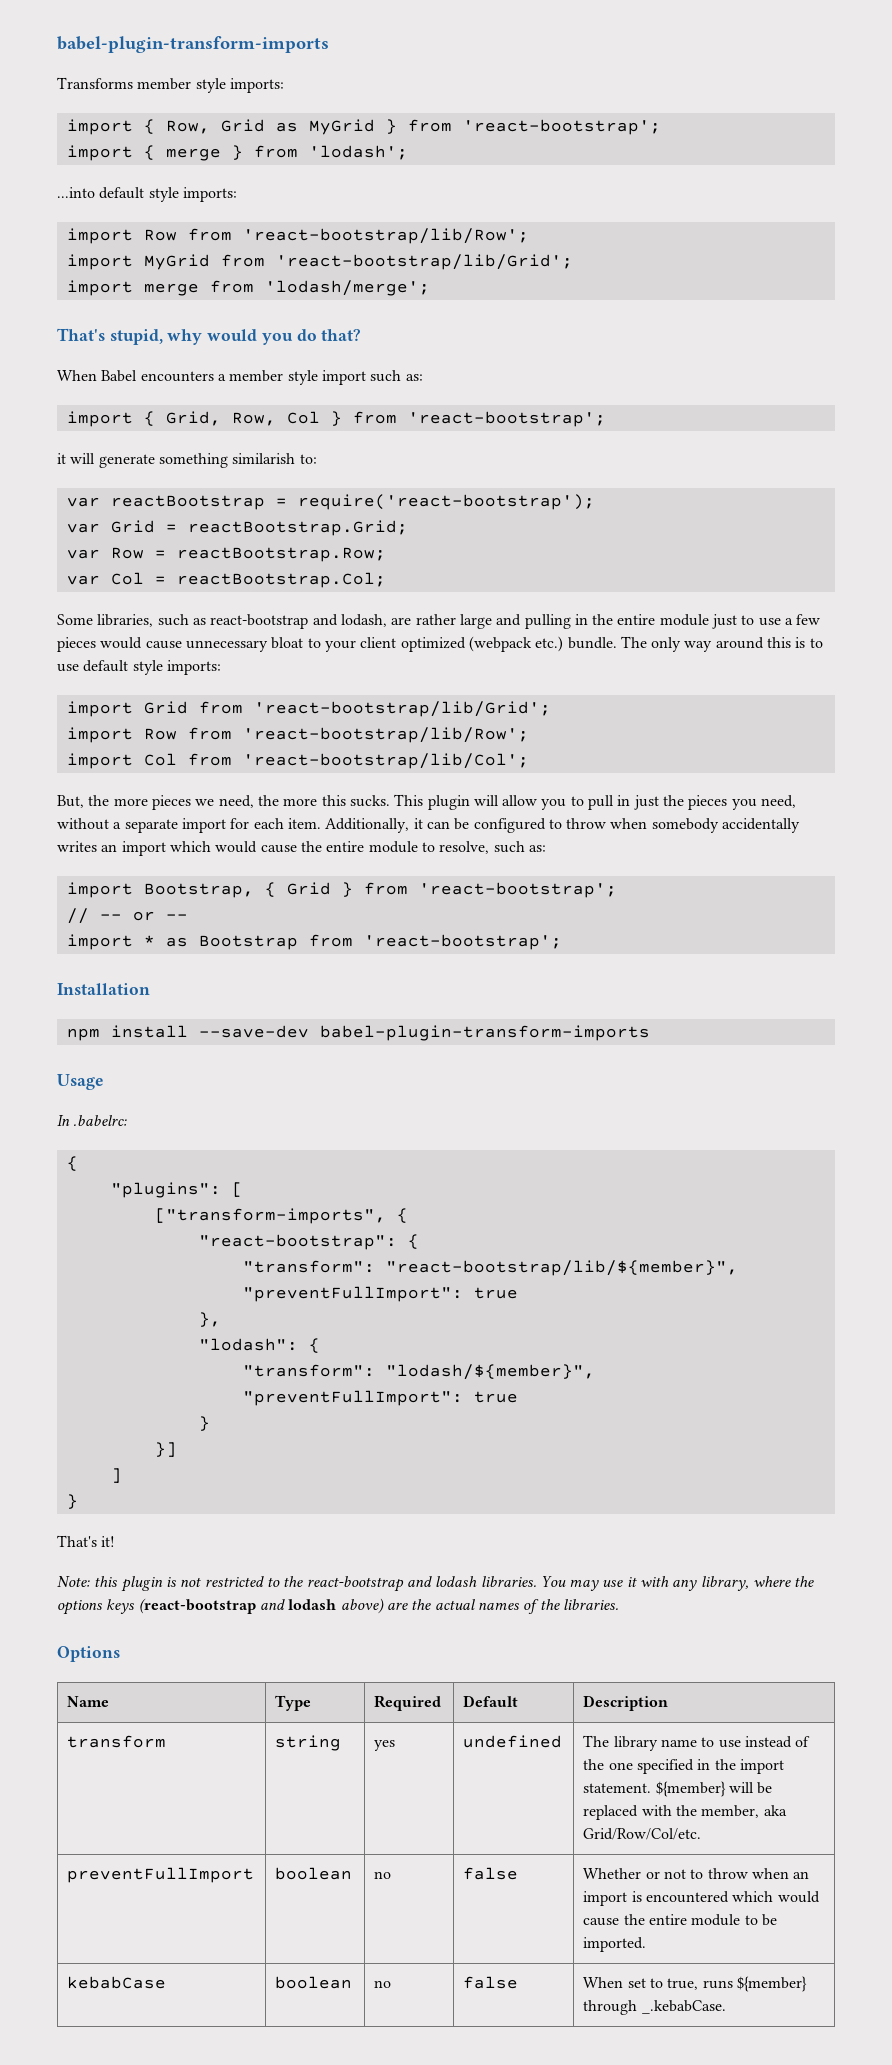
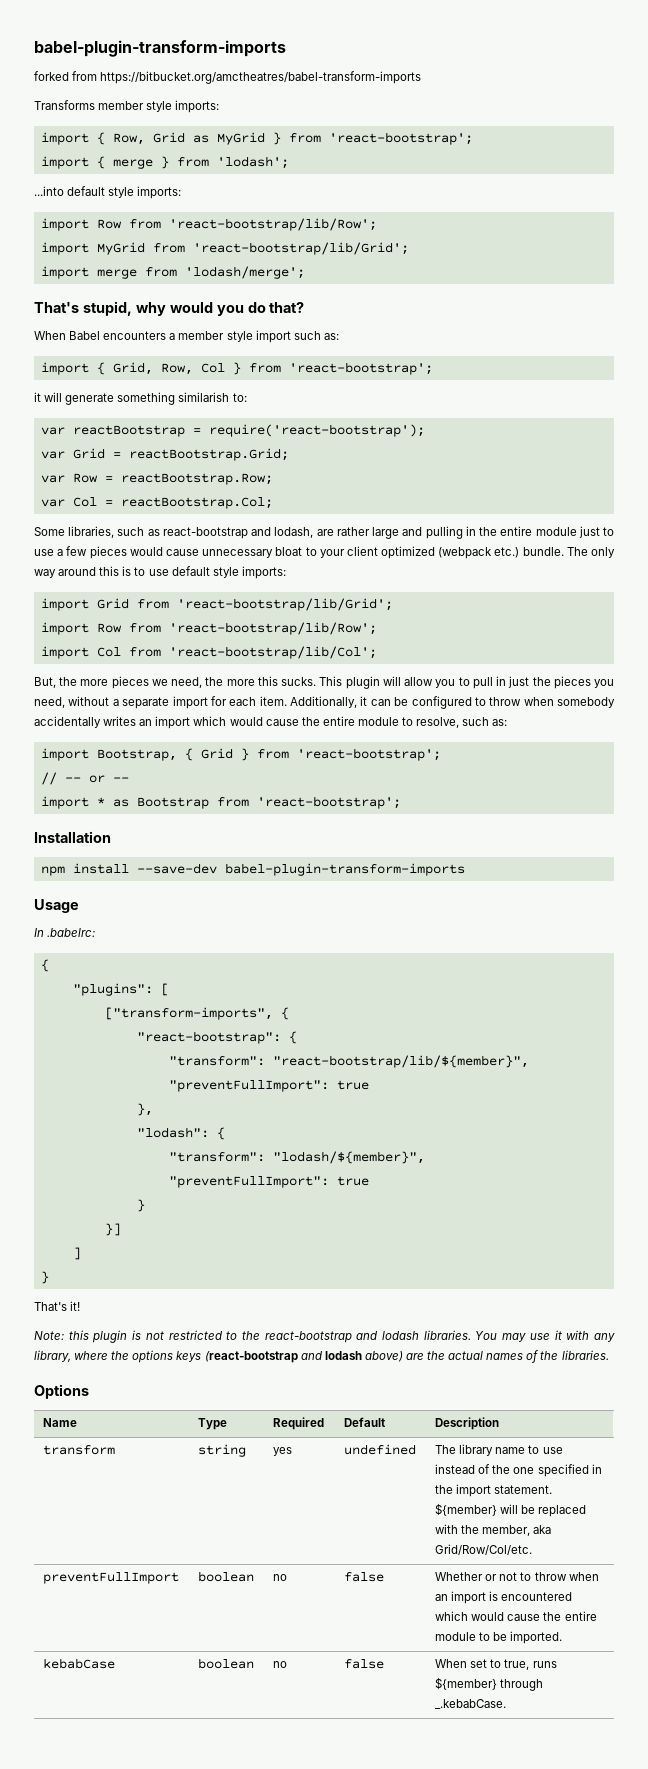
[57,36,329,53] babel-plugin-transform-imports -> [34,40,286,57] [34,71,422,84] babel-plugin-transform-imports // forked from https://bitbucket.org/amctheatres/babel-transform-imports

